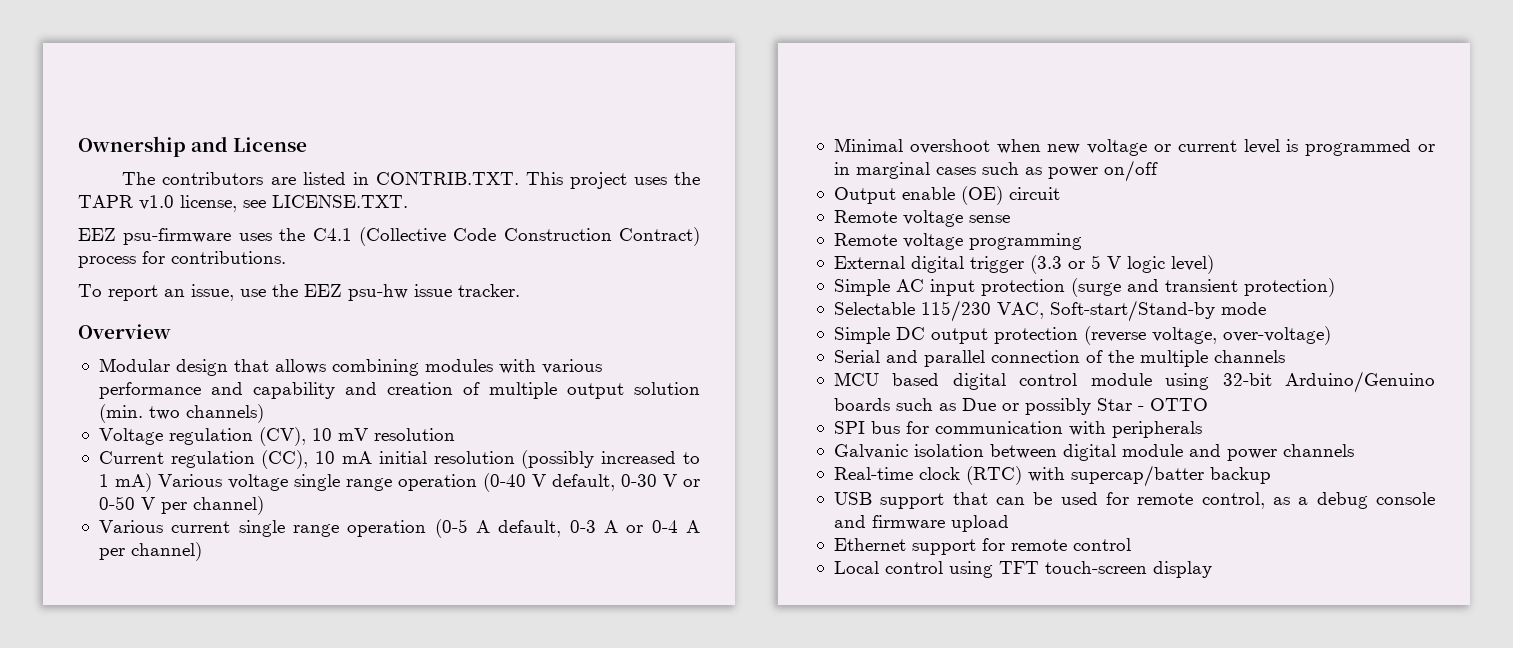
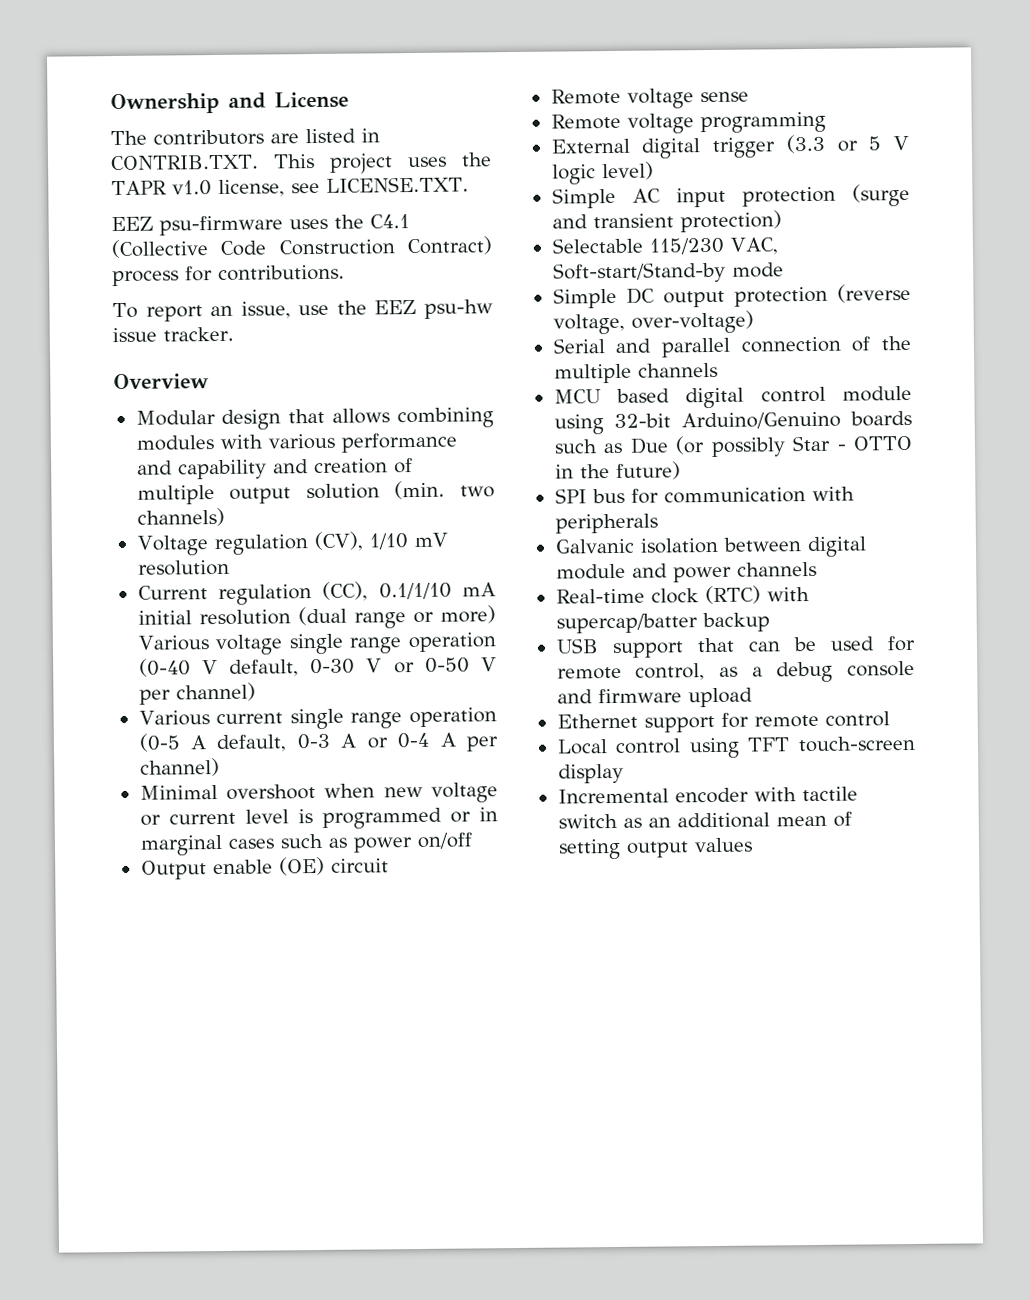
[311,428,332,441] 10 -> [368,533,408,550] 1/10
[315,451,336,464] 10 -> [378,582,452,600] 0.1/1/10
[521,450,700,469] [98,473,152,492] (possibly increased to 1 mA) -> [297,605,496,629] (dual range or more)
[1001,403,1019,411] or -> [675,436,706,455] (or
(1208, 404) none -> [554,461,681,480] in the future)
(1212, 569) none -> [557,786,858,804] [557,811,852,829] [557,837,753,860] // Incremental encoder with tactile switch as an additional mean of setting output values

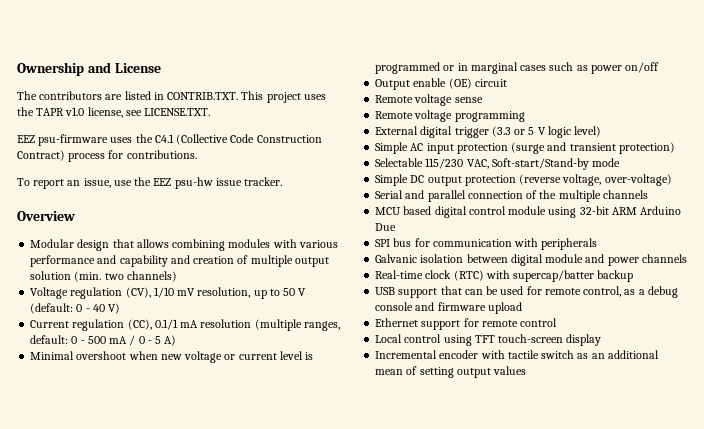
[137,559,230,576] [137,581,496,606] [137,605,496,629] [137,632,497,656] [138,657,497,677] [138,682,256,705] [138,707,497,730] [138,732,499,753] [139,758,220,777] resolution // Current regulation (CC), 0.1/1/10 mA initial resolution (dual range or more) Various voltage single range operation (0-40 V default, 0-30 V or 0-50 V per channel) // Various current single range operation (0-5 A default, 0-3 A or 0-4 A per channel) -> [197,287,307,299] [30,303,121,314] [30,319,340,331] [30,335,177,346] resolution, up to 50 V (default: 0 - 40 V) // Current regulation (CC), 0.1/1 mA resolution (multiple ranges, default: 0 - 500 mA / 0 - 5 A)
[680,410,912,430] [553,435,912,458] [554,461,681,480] Arduino/Genuino boards such as Due (or possibly Star - OTTO in the future) -> [611,206,682,215] [375,223,397,231] ARM Arduino Due

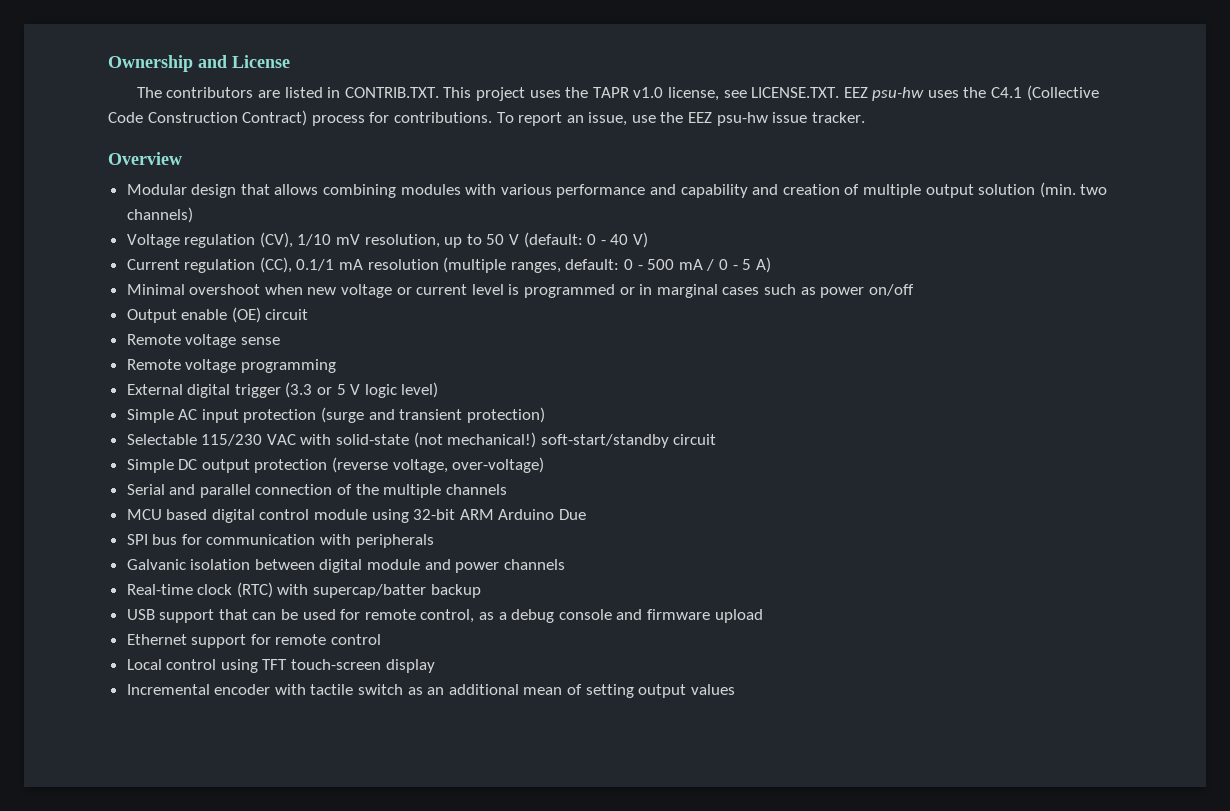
[17,134,109,146] // EEZ psu-firmware -> [843,87,925,101] EEZ psu-hw
(197, 154) // -> (492, 117) none
[466,158,621,170] VAC, Soft-start/Stand-by mode -> [266,432,717,448] VAC with solid-state (not mechanical!) soft-start/standby circuit

